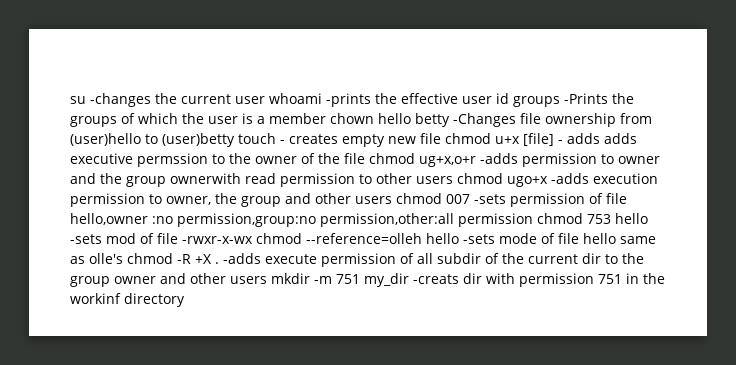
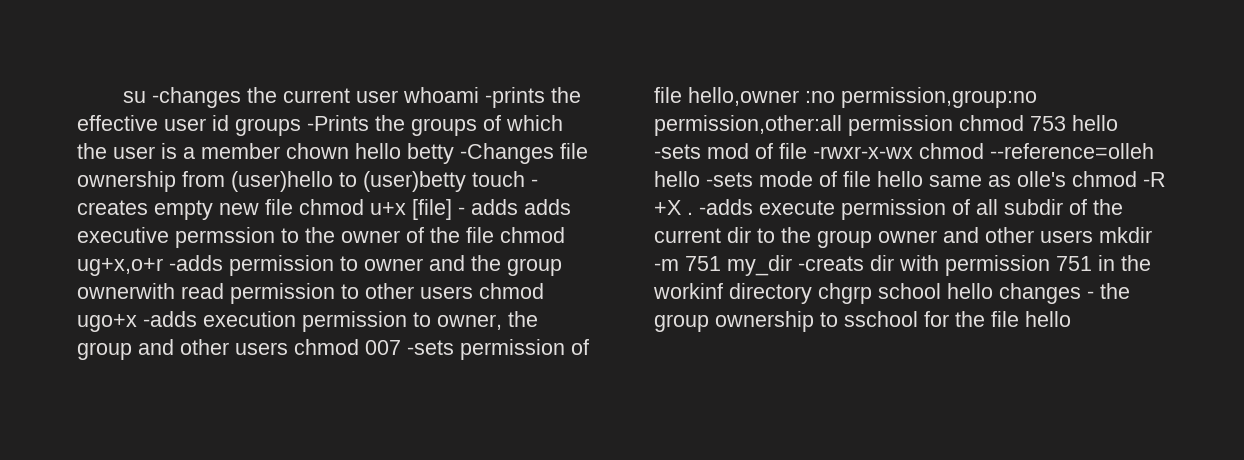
(185, 300) none -> [818,283,1130,304] [654,311,1071,332] chgrp school hello changes - the group ownership to sschool for the file hello

